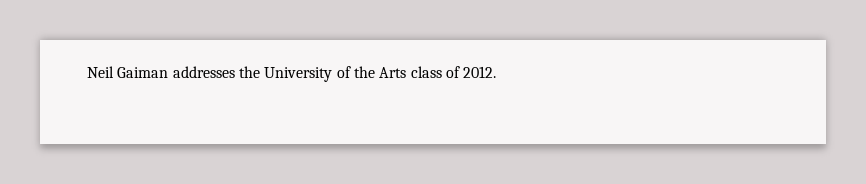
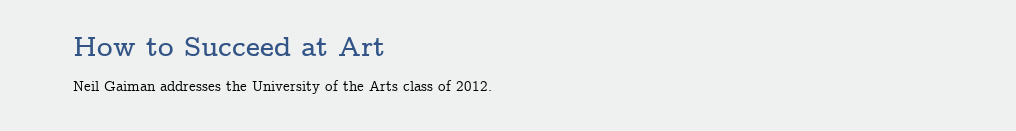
(87, 72) none -> [73,37,385,56] How to Succeed at Art //

